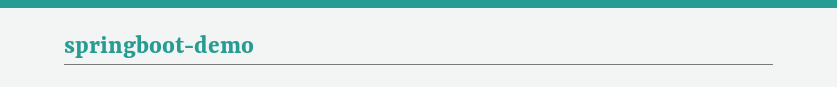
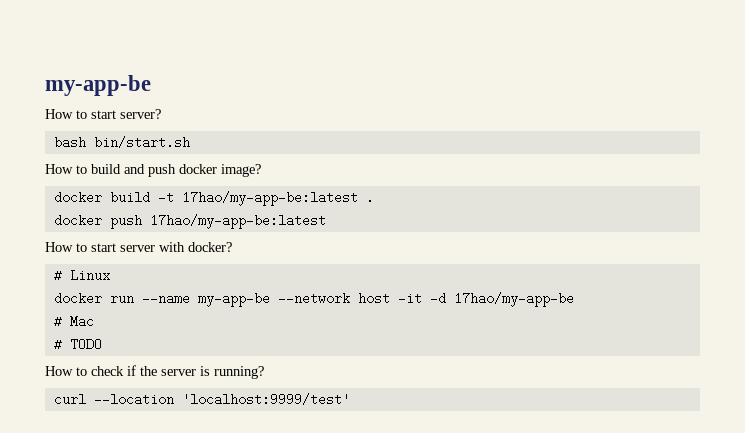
[64,35,254,58] springboot-demo -> [45,75,151,96] [45,109,161,119] [53,136,190,149] [45,164,261,177] [53,191,374,206] [53,214,326,229] [45,242,232,252] [53,269,110,282] [53,292,574,307] [53,315,94,328] [53,338,102,351] [45,365,264,379] [53,393,350,406] my-app-be // How to start server? // bash bin/start.sh // How to build and push docker image? // docker build -t 17hao/my-app-be:latest . // docker push 17hao/my-app-be:latest // How to start server with docker? // # Linux // docker run --name my-app-be --network host -it -d 17hao/my-app-be // # Mac // # TODO // How to check if the server is running? // curl --location 'localhost:9999/test'

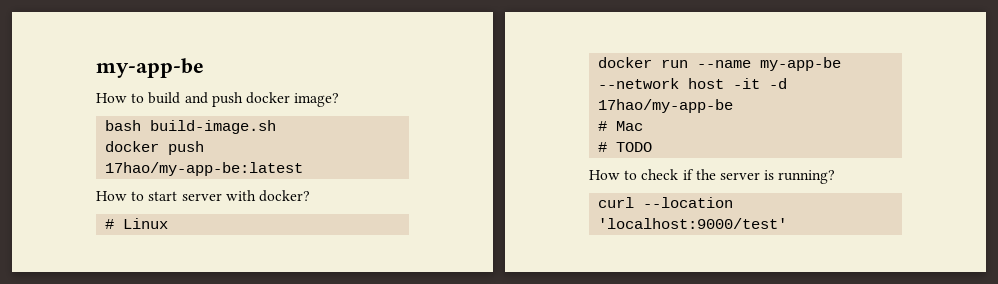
[45,75,151,96] [45,109,161,119] [53,136,190,149] my-app-be // How to start server? // bash bin/start.sh -> [96,58,204,78] my-app-be
[53,191,374,206] docker build -t 17hao/my-app-be:latest . -> [105,120,277,134] bash build-image.sh
[181,393,350,406] 'localhost:9999/test' -> [598,218,788,229] 'localhost:9000/test'

